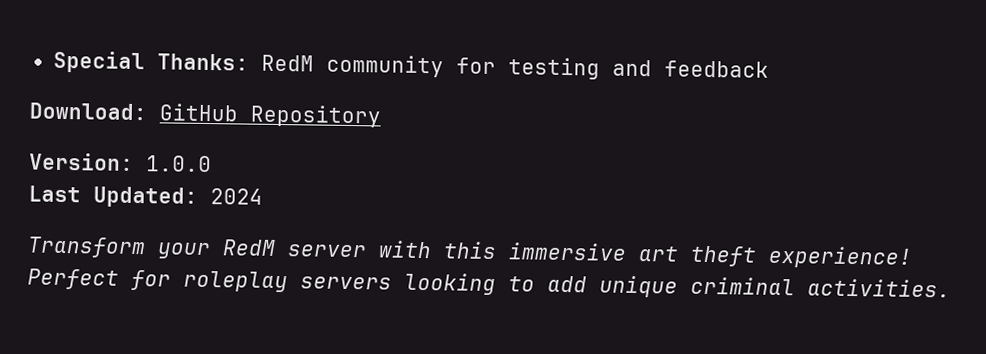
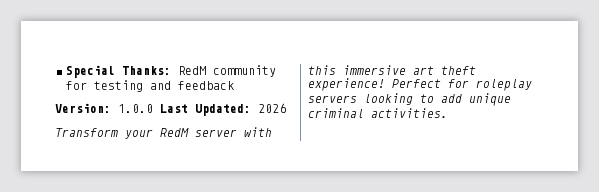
[29,102,381,128] // Download: GitHub Repository -> (234, 85) none
(212, 164) // -> (153, 108) none
[210,188,263,205] 2024 -> [258,103,286,113] 2026

